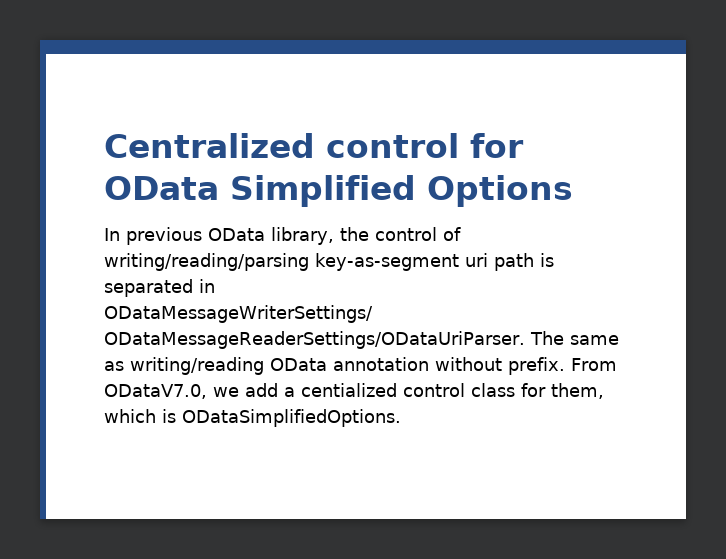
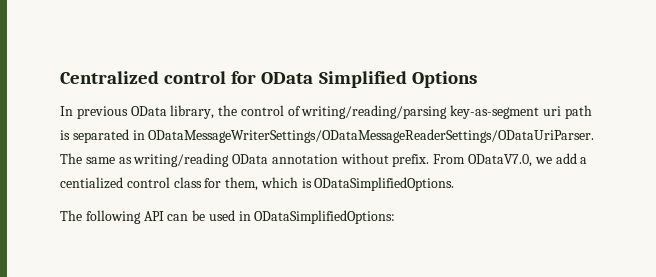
(401, 418) none -> [60,210,396,224] // The following API can be used in ODataSimplifiedOptions:

